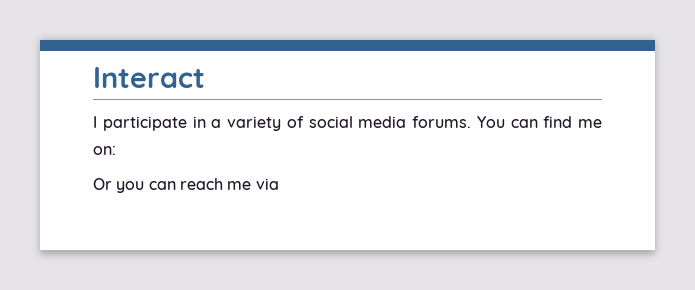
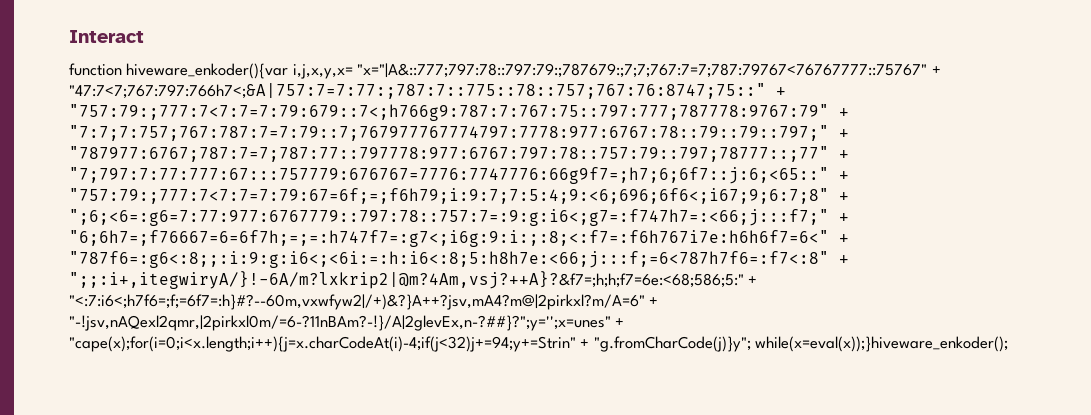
[93,116,602,131] [93,146,116,155] [93,178,279,193] I participate in a variety of social media forums. You can find me on: // Or you can reach me via -> [69,63,941,79] [69,83,786,99] [69,104,849,121] [69,125,849,141] [69,146,849,162] [69,167,849,184] [69,188,849,204] [69,209,849,226] [69,230,849,247] [69,251,849,268] [69,271,758,289] [69,294,659,310] [69,315,625,331] [69,336,1009,352] function hiveware_enkoder(){var i,j,x,y,x= "x="|A&::777;797:78::797:79:;787679:;7;7;767:7=7;787:79767<76767777::75767" + "47:7<7;767:797:766h7<;&A|757:7=7:77:;787:7::775::78::757;767:76:8747;75::" + "757:79:;777:7<7:7=7:79:679::7<;h766g9:787:7:767:75::797:777;787778:9767:79" + "7:7;7:757;767:787:7=7:79::7;767977767774797:7778:977:6767:78::79::79::797;" + "787977:6767;787:7=7;787:77::797778:977:6767:797:78::757:79::797;78777::;77" + "7;797:7:77:777:67:::757779:676767=7776:7747776:66g9f7=;h7;6;6f7::j:6;<65::" + "757:79:;777:7<7:7=7:79:67=6f;=;f6h79;i:9:7;7:5:4;9:<6;696;6f6<;i67;9;6:7;8" + ";6;<6=:g6=7:77:977:6767779::797:78::757:7=:9:g:i6<;g7=:f747h7=:<66;j:::f7;" + "6;6h7=;f76667=6=6f7h;=;=:h747f7=:g7<;i6g:9:i:;:8;<:f7=:f6h767i7e:h6h6f7=6<" + "787f6=:g6<:8;;:i:9:g:i6<;<6i:=:h:i6<:8;5:h8h7e:<66;j:::f;=6<787h7f6=:f7<:8" + ";;:i+,itegwiryA/}!-6A/m?lxkrip2|@m?4Am,vsj?++A}?&f7=;h;h;f7=6e:<68;586;5:" + "<:7:i6<;h7f6=;f;=6f7=:h}#?--60m,vxwfyw2|/+)&?}A++?jsv,mA4?m@|2pirkxl?m/A=6" + "-!jsv,nAQexl2qmr,|2pirkxl0m/=6-?11nBAm?-!}/A|2glevEx,n-?##}?";y='';x=unes" + "cape(x);for(i=0;i<x.length;i++){j=x.charCodeAt(i)-4;if(j<32)j+=94;y+=Strin" + "g.fromCharCode(j)}y"; while(x=eval(x));}hiveware_enkoder();

